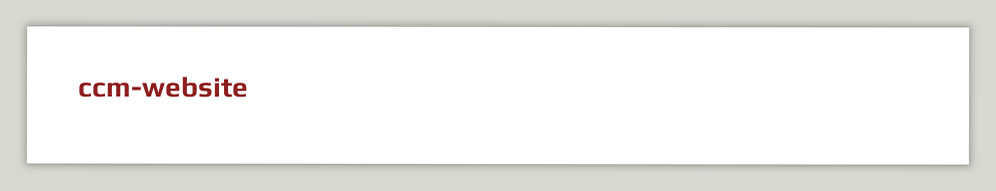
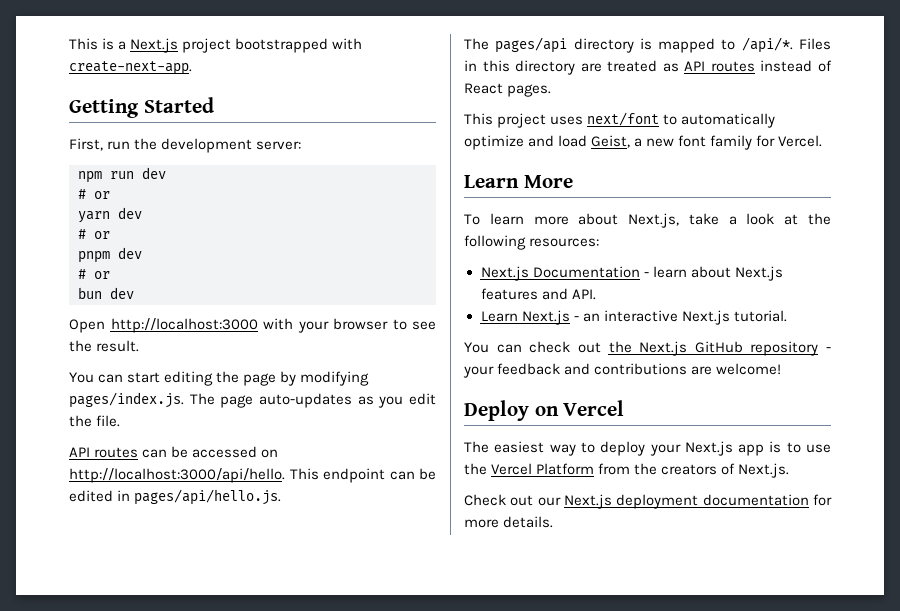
[77,76,249,98] ccm-website -> [69,38,363,53] [69,61,192,75] [69,97,214,118] [69,138,302,153] [78,167,166,183] [78,189,110,199] [78,207,142,223] [78,229,110,239] [78,247,142,263] [78,269,110,279] [78,287,134,299] [69,318,436,333] [69,340,140,352] [69,371,370,386] [69,392,437,408] [69,415,121,427] [69,446,279,458] [69,468,436,483] [69,489,282,505] [464,37,831,53] [464,60,832,75] [464,83,552,97] [464,112,776,128] [464,135,823,150] [464,175,573,188] [464,213,831,228] [464,235,600,250] [480,266,783,281] [480,288,596,300] [480,310,787,325] [464,341,831,356] [463,363,782,378] [464,400,625,421] [464,441,831,456] [464,463,790,478] [464,494,832,509] [464,516,554,528] This is a Next.js project bootstrapped with create-next-app. // Getting Started // First, run the development server: // npm run dev // # or // yarn dev // # or // pnpm dev // # or // bun dev // Open http://localhost:3000 with your browser to see the result. // You can start editing the page by modifying pages/index.js. The page auto-updates as you edit the file. // API routes can be accessed on http://localhost:3000/api/hello. This endpoint can be edited in pages/api/hello.js. // The pages/api directory is mapped to /api/*. Files in this directory are treated as API routes instead of React pages. // This project uses next/font to automatically optimize and load Geist, a new font family for Vercel. // Learn More // To learn more about Next.js, take a look at the following resources: // Next.js Documentation - learn about Next.js features and API. // Learn Next.js - an interactive Next.js tutorial. // You can check out the Next.js GitHub repository - your feedback and contributions are welcome! // Deploy on Vercel // The easiest way to deploy your Next.js app is to use the Vercel Platform from the creators of Next.js. // Check out our Next.js deployment documentation for more details.

